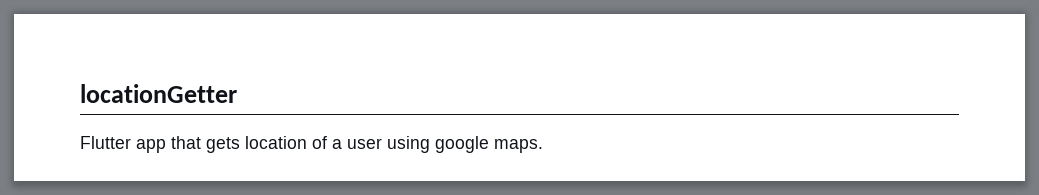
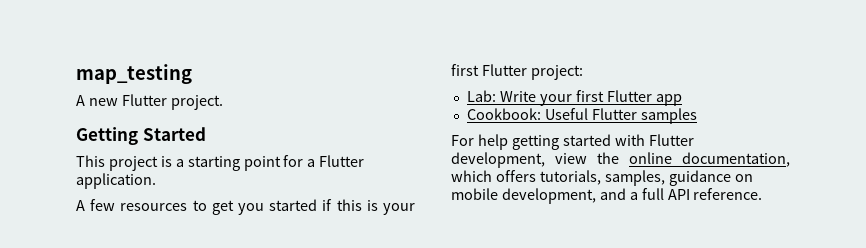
[80,84,237,103] [80,136,543,153] locationGetter // Flutter app that gets location of a user using google maps. -> [76,64,192,84] [76,94,223,110] [76,127,206,145] [76,155,365,171] [76,173,156,189] [76,199,415,215] [451,64,583,80] [466,90,682,106] [466,108,697,124] [451,134,694,150] [451,152,790,168] [451,170,753,186] [451,188,763,204] map_testing // A new Flutter project. // Getting Started // This project is a starting point for a Flutter application. // A few resources to get you started if this is your first Flutter project: // Lab: Write your first Flutter app // Cookbook: Useful Flutter samples // For help getting started with Flutter development, view the online documentation, which offers tutorials, samples, guidance on mobile development, and a full API reference.

